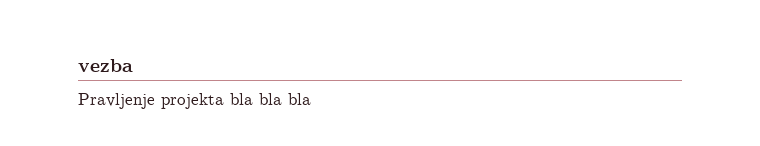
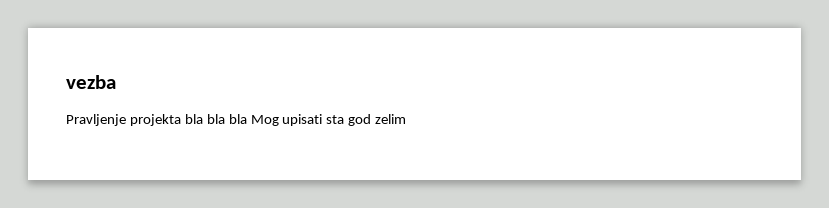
(311, 99) none -> [250,114,407,126] Mog upisati sta god zelim

